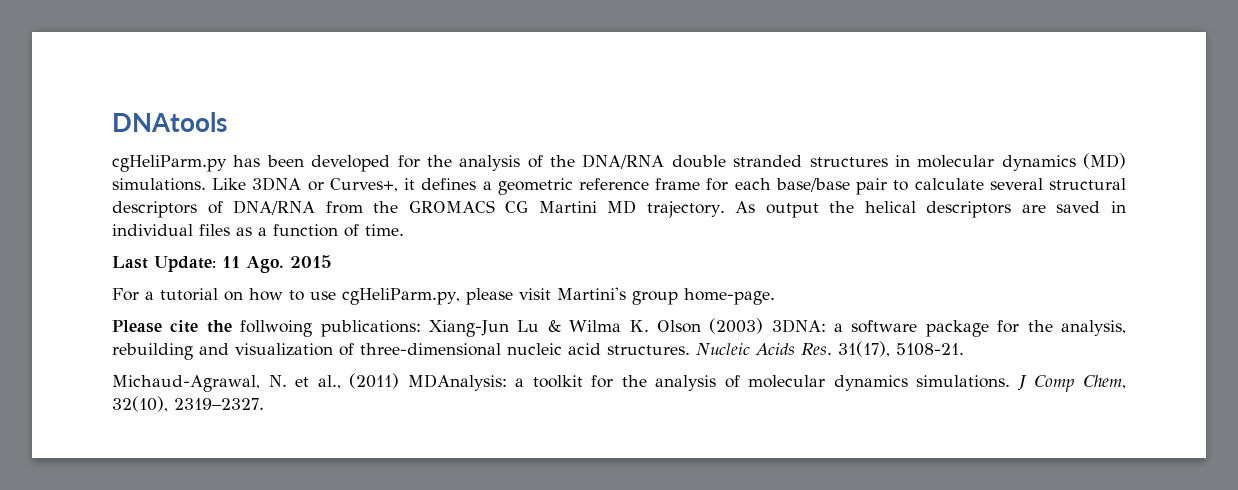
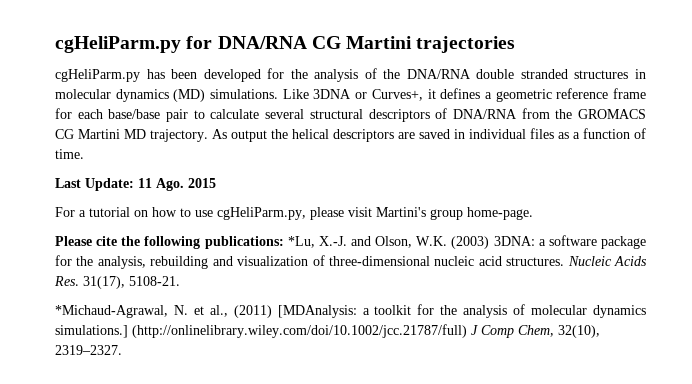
[112,112,227,132] DNAtools -> [55,36,516,53] cgHeliParm.py for DNA/RNA CG Martini trajectories
[240,320,701,337] follwoing publications: Xiang-Jun Lu & Wilma K. Olson -> [144,236,448,249] following publications: *Lu, X.-J. and Olson, W.K.
[112,375,260,392] Michaud-Agrawal, -> [55,305,168,318] *Michaud-Agrawal,
[407,374,507,391] MDAnalysis: -> [277,305,357,318] [MDAnalysis:
[916,375,1011,388] simulations. -> [55,324,467,338] simulations.] (http://onlinelibrary.wiley.com/doi/10.1002/jcc.21787/full)

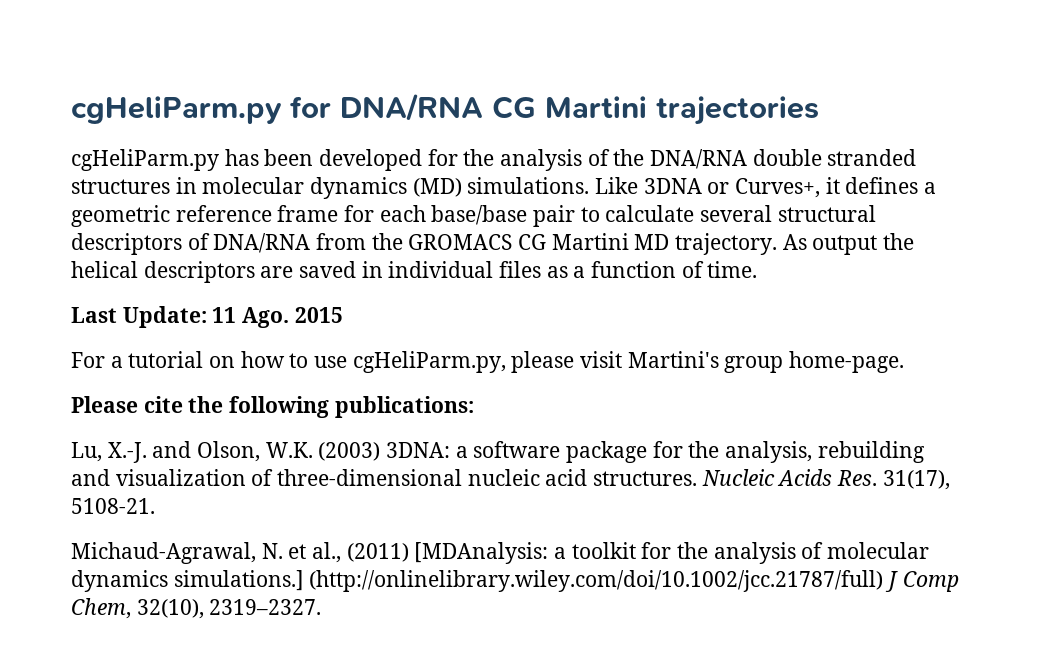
[287,236,315,248] *Lu, -> [71,442,102,462] // Lu,
[55,305,168,318] *Michaud-Agrawal, -> [71,542,256,564] Michaud-Agrawal,

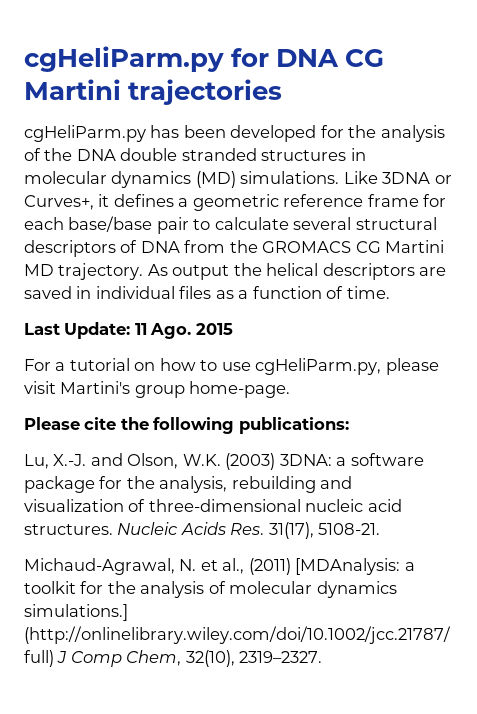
[340,93,483,121] DNA/RNA -> [276,49,340,67] DNA
[650,149,748,169] DNA/RNA -> [76,149,116,161] DNA
[213,233,311,253] DNA/RNA -> [140,241,180,253] DNA

